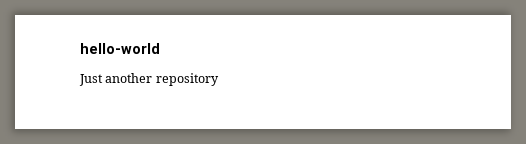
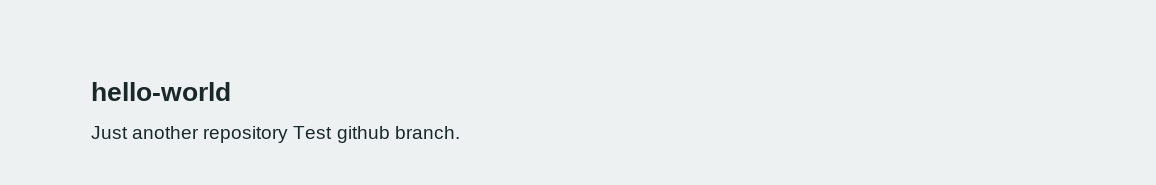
(219, 79) none -> [293,126,460,143] Test github branch.

